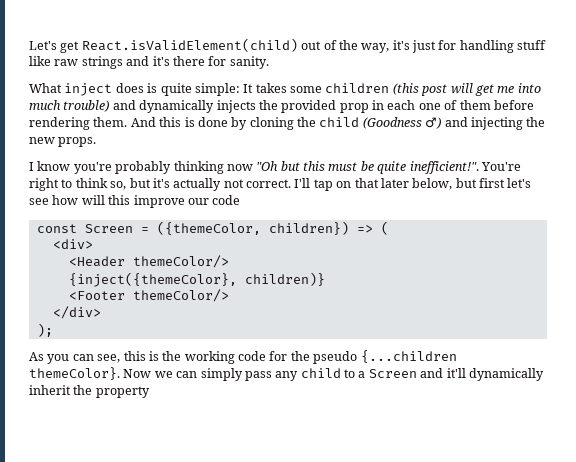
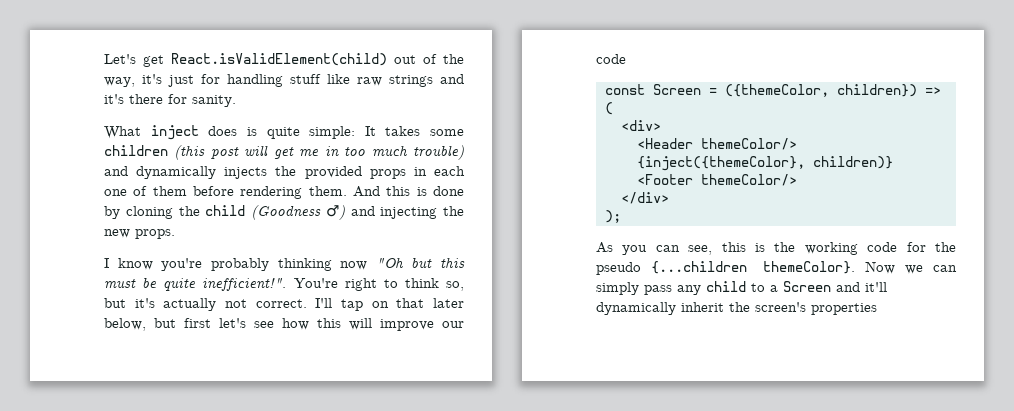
[517,83,541,93] into -> [324,146,366,157] in too
[339,103,369,113] prop -> [369,169,406,179] props
[81,195,131,205] will this -> [317,318,372,330] this will
[95,386,150,398] property -> [755,302,877,315] screen's properties

